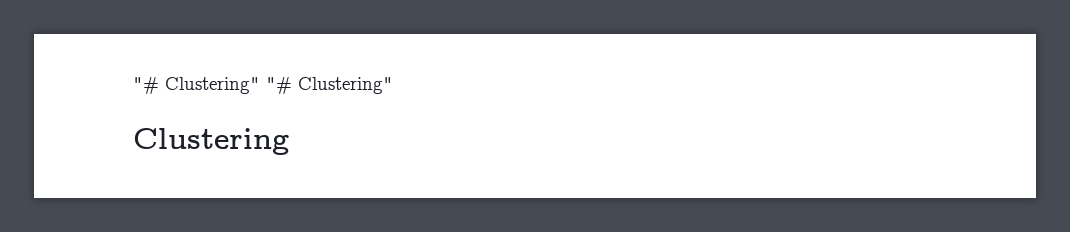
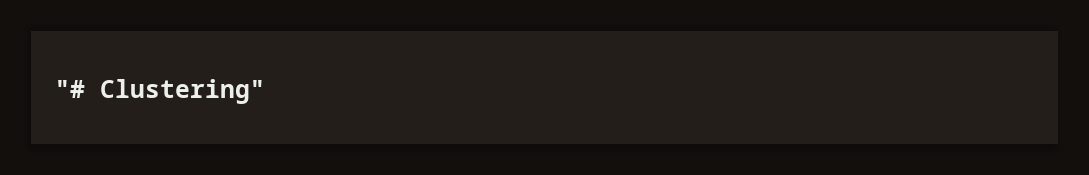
[133,77,393,94] [133,128,289,155] "# Clustering" "# Clustering" // Clustering -> [55,79,265,104] "# Clustering"

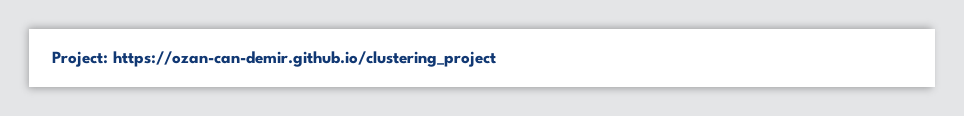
[55,79,265,104] "# Clustering" -> [52,51,496,67] Project: https://ozan-can-demir.github.io/clustering_project

